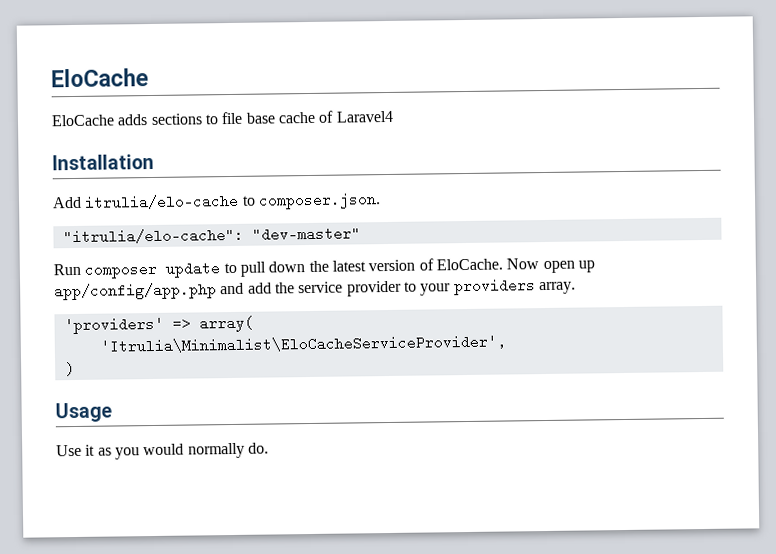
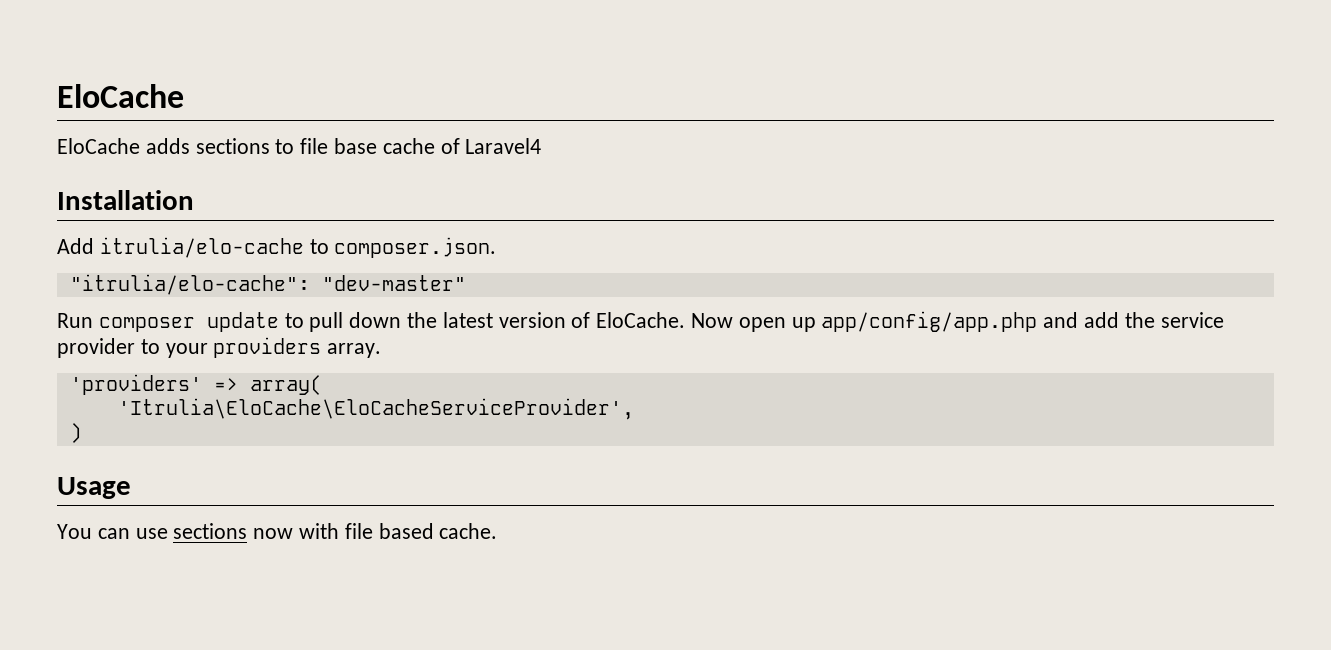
[99,334,506,354] 'Itrulia\Minimalist\EloCacheServiceProvider', -> [117,398,634,420] 'Itrulia\EloCache\EloCacheServiceProvider',
[56,442,269,460] Use it as you would normally do. -> [57,523,498,539] You can use sections now with file based cache.

